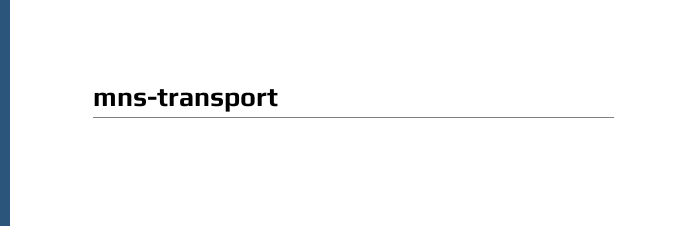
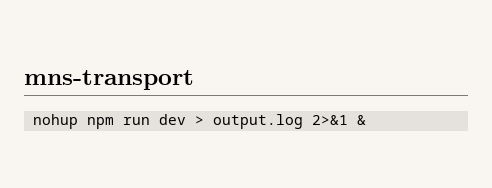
(278, 100) none -> [33,114,366,129] // nohup npm run dev > output.log 2>&1 &

